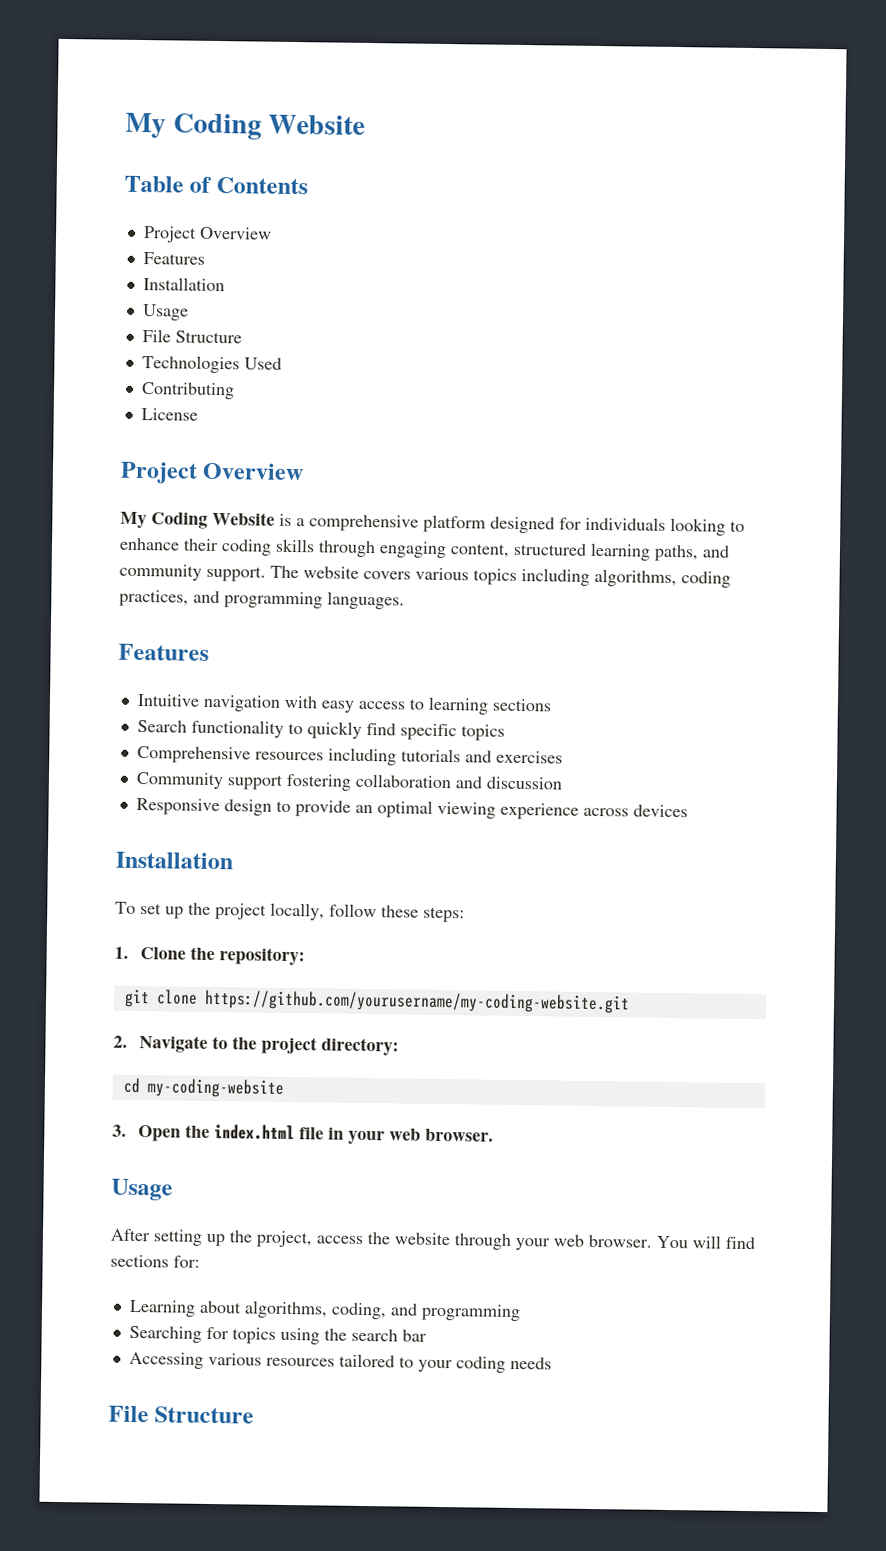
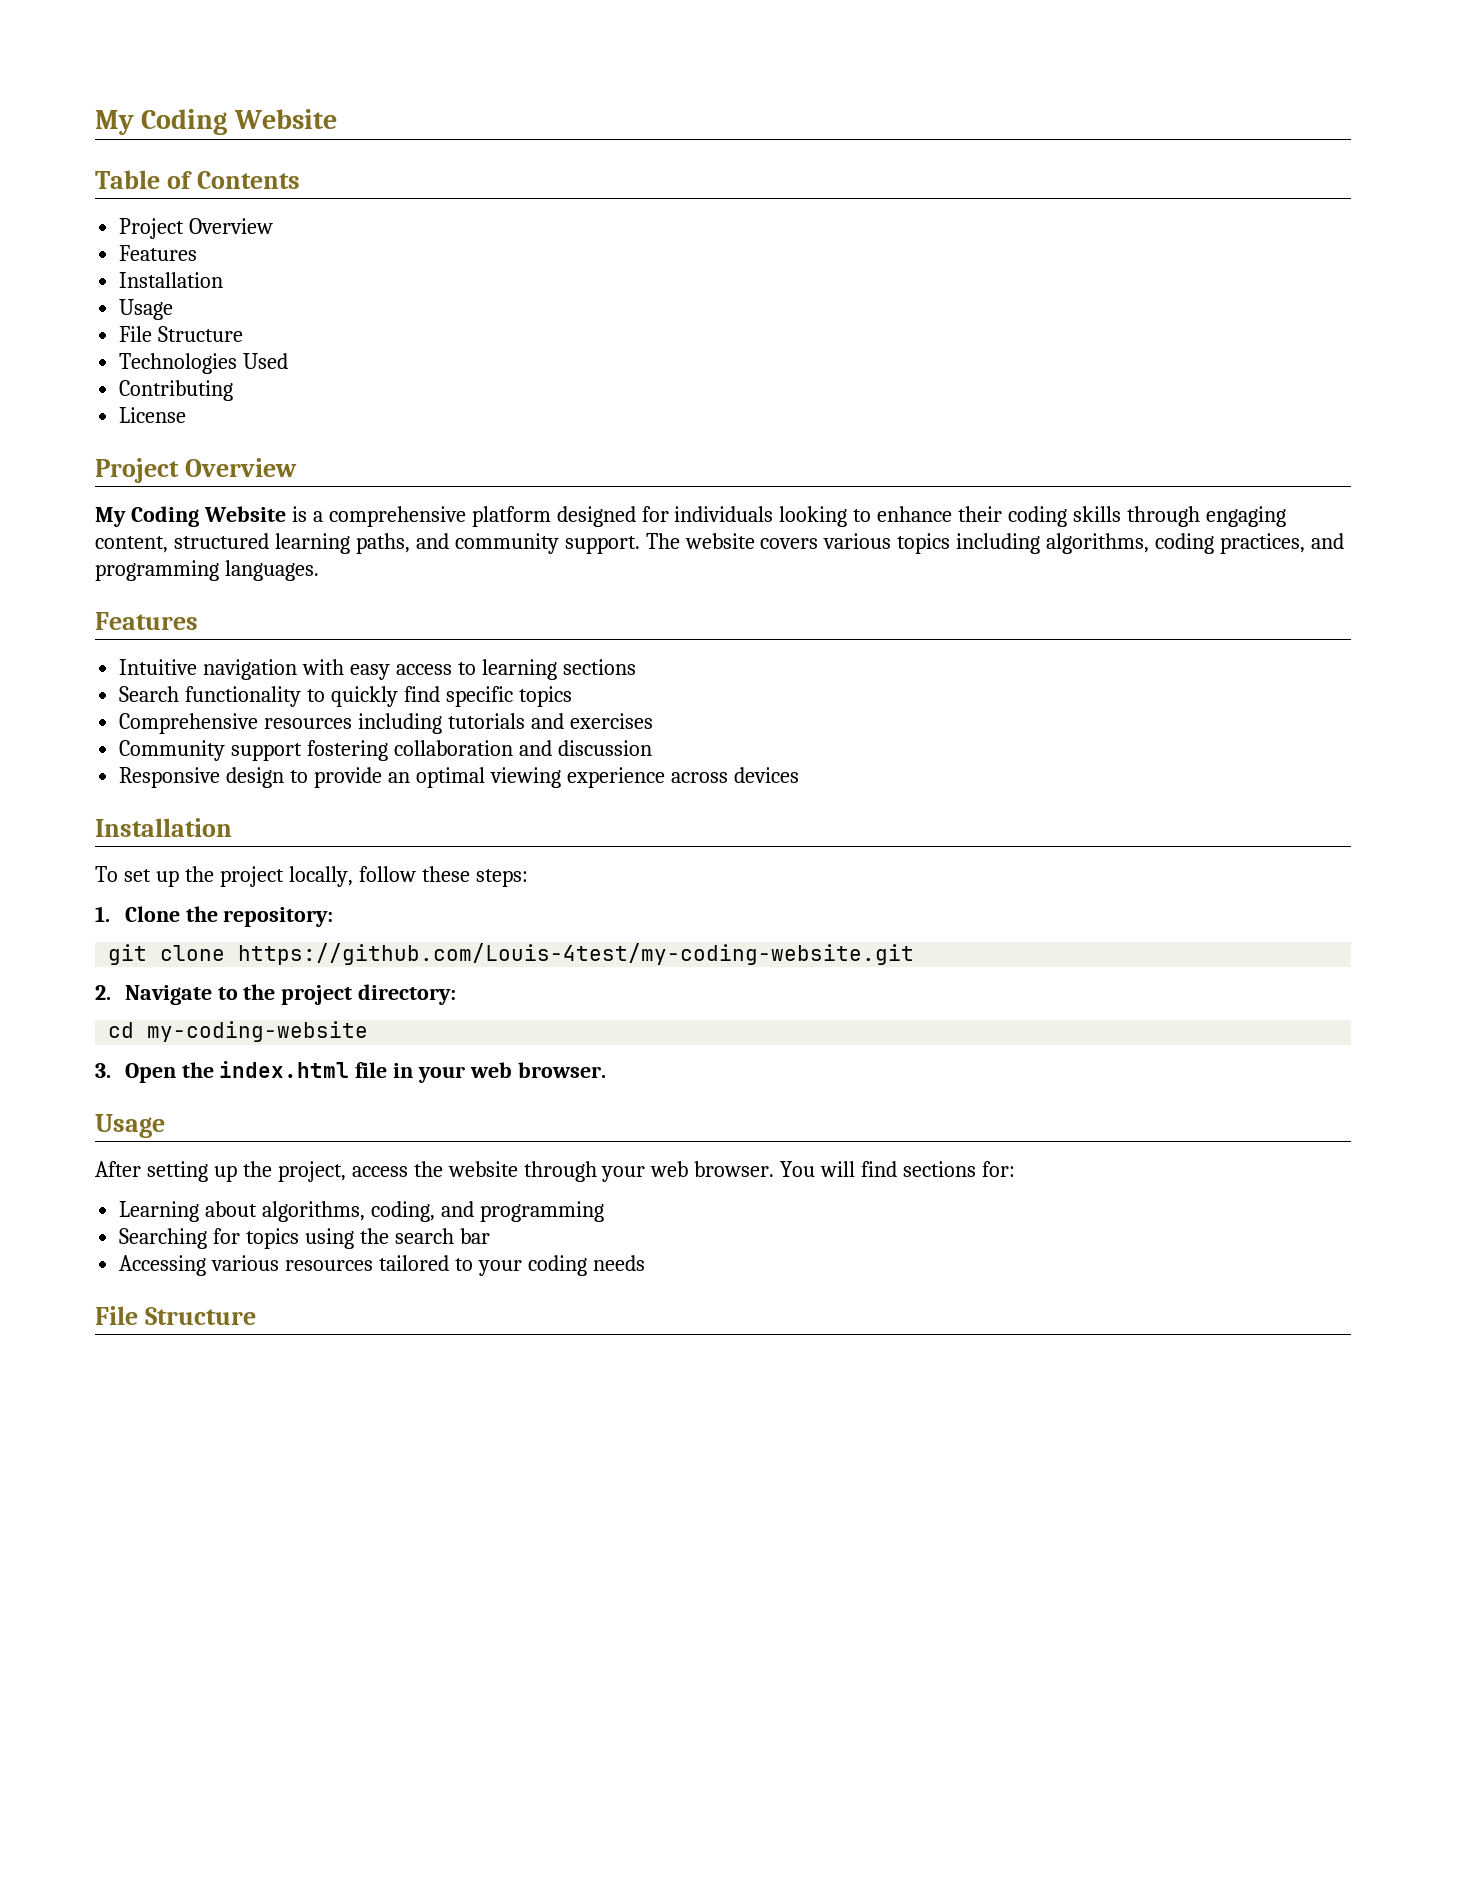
[203,989,630,1014] https://github.com/yourusername/my-coding-website.git -> [238,943,915,965] https://github.com/Louis-4test/my-coding-website.git

